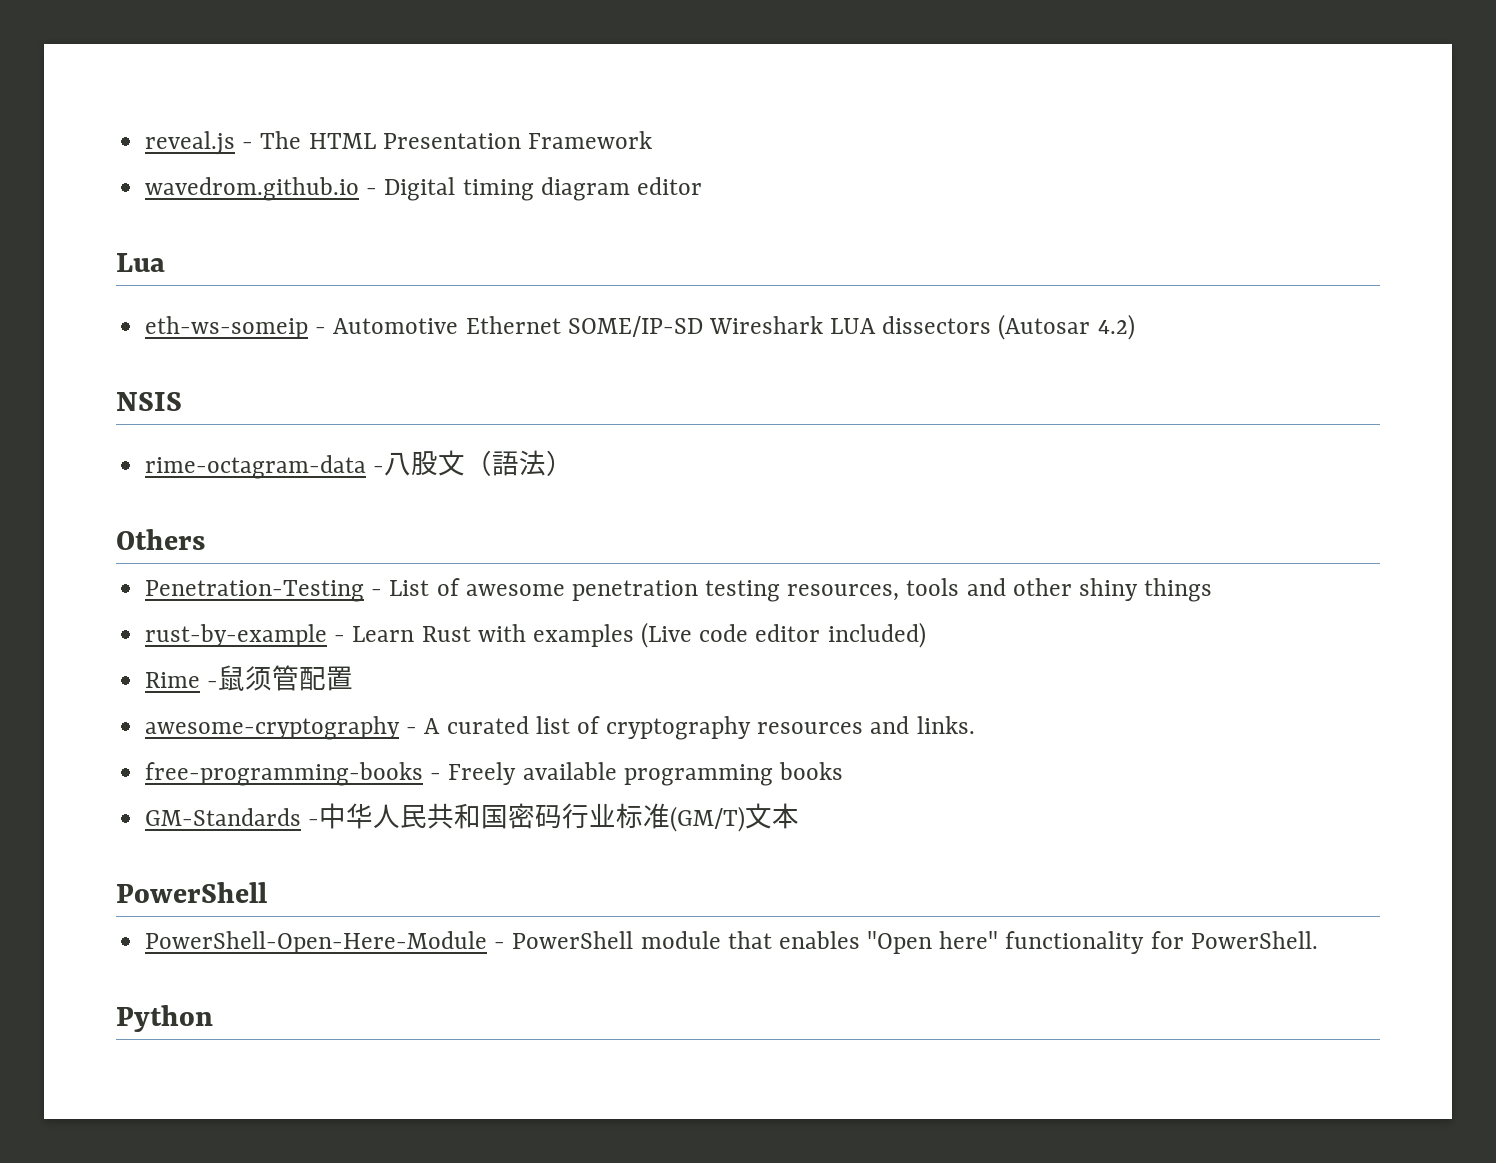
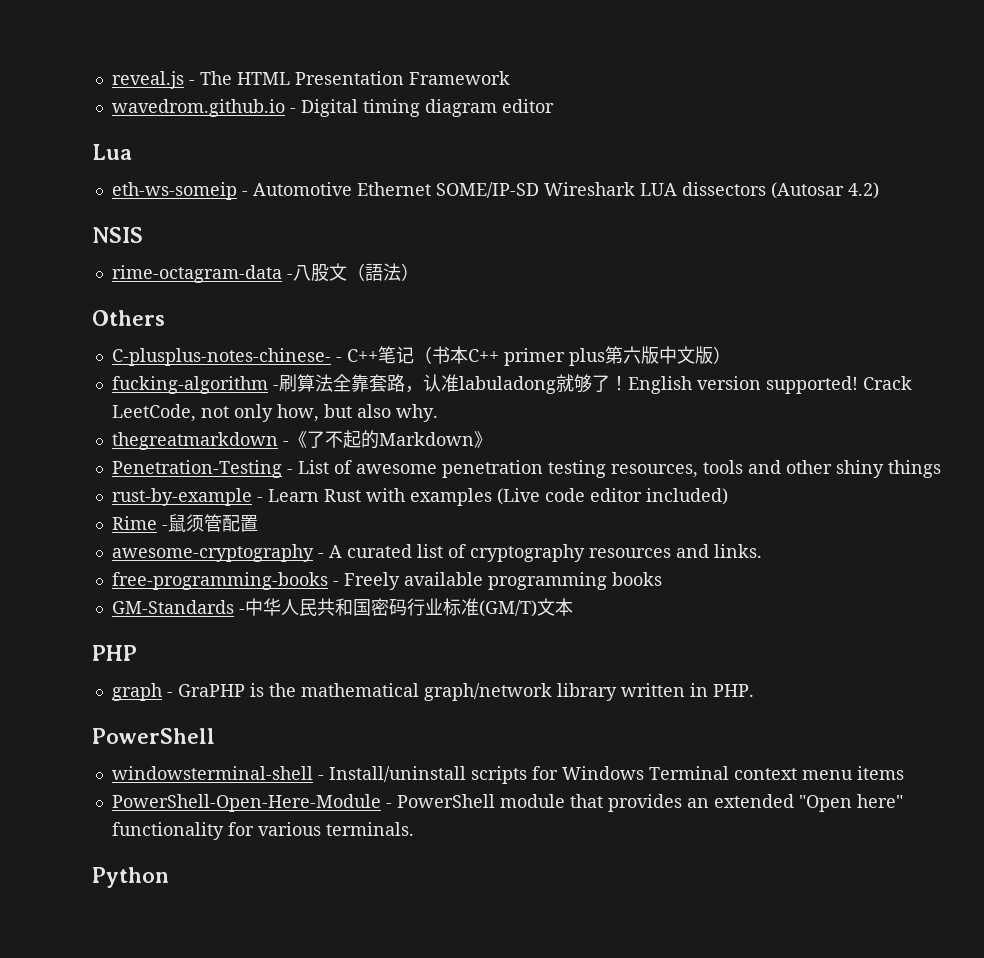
(205, 539) none -> [111,346,731,366] [111,374,912,394] [111,404,438,422] [111,430,492,450] // C-plusplus-notes-chinese- - C++笔记（书本C++ primer plus第六版中文版） // fucking-algorithm -刷算法全靠套路，认准labuladong就够了！English version supported! Crack LeetCode, not only how, but also why. // thegreatmarkdown -《了不起的Markdown》
[116,882,267,903] PowerShell -> [92,645,137,661] [111,683,754,701] [92,728,215,744] [111,766,904,784] PHP // graph - GraPHP is the mathematical graph/network library written in PHP. // PowerShell // windowsterminal-shell - Install/uninstall scripts for Windows Terminal context menu items
[778,931,860,949] enables -> [607,794,794,812] provides an extended
[1190,931,1318,949] PowerShell. -> [257,822,414,836] various terminals.

